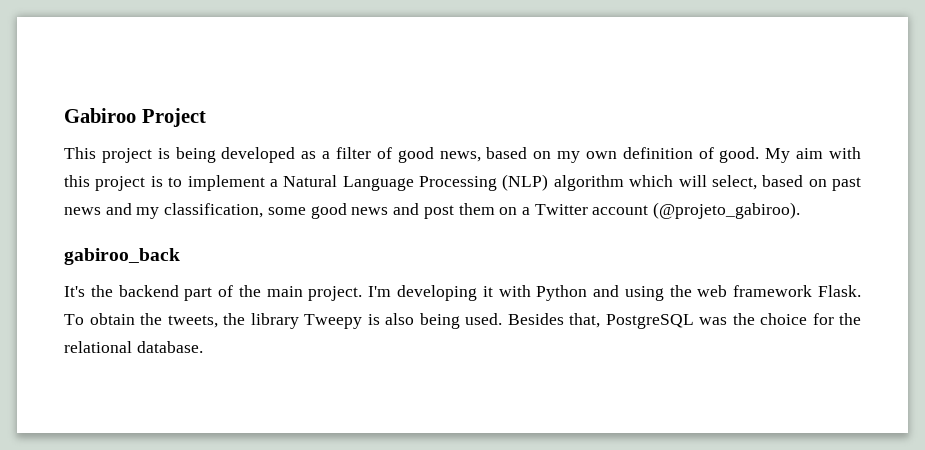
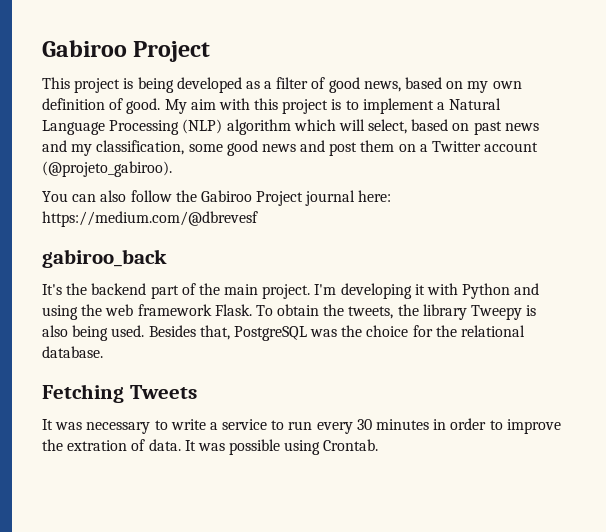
(801, 210) none -> [42,190,392,206] [42,211,258,227] // You can also follow the Gabiroo Project journal here: https://medium.com/@dbrevesf
(203, 347) none -> [42,384,197,403] [42,418,561,434] [42,439,379,455] // Fetching Tweets // It was necessary to write a service to run every 30 minutes in order to improve the extration of data. It was possible using Crontab.

